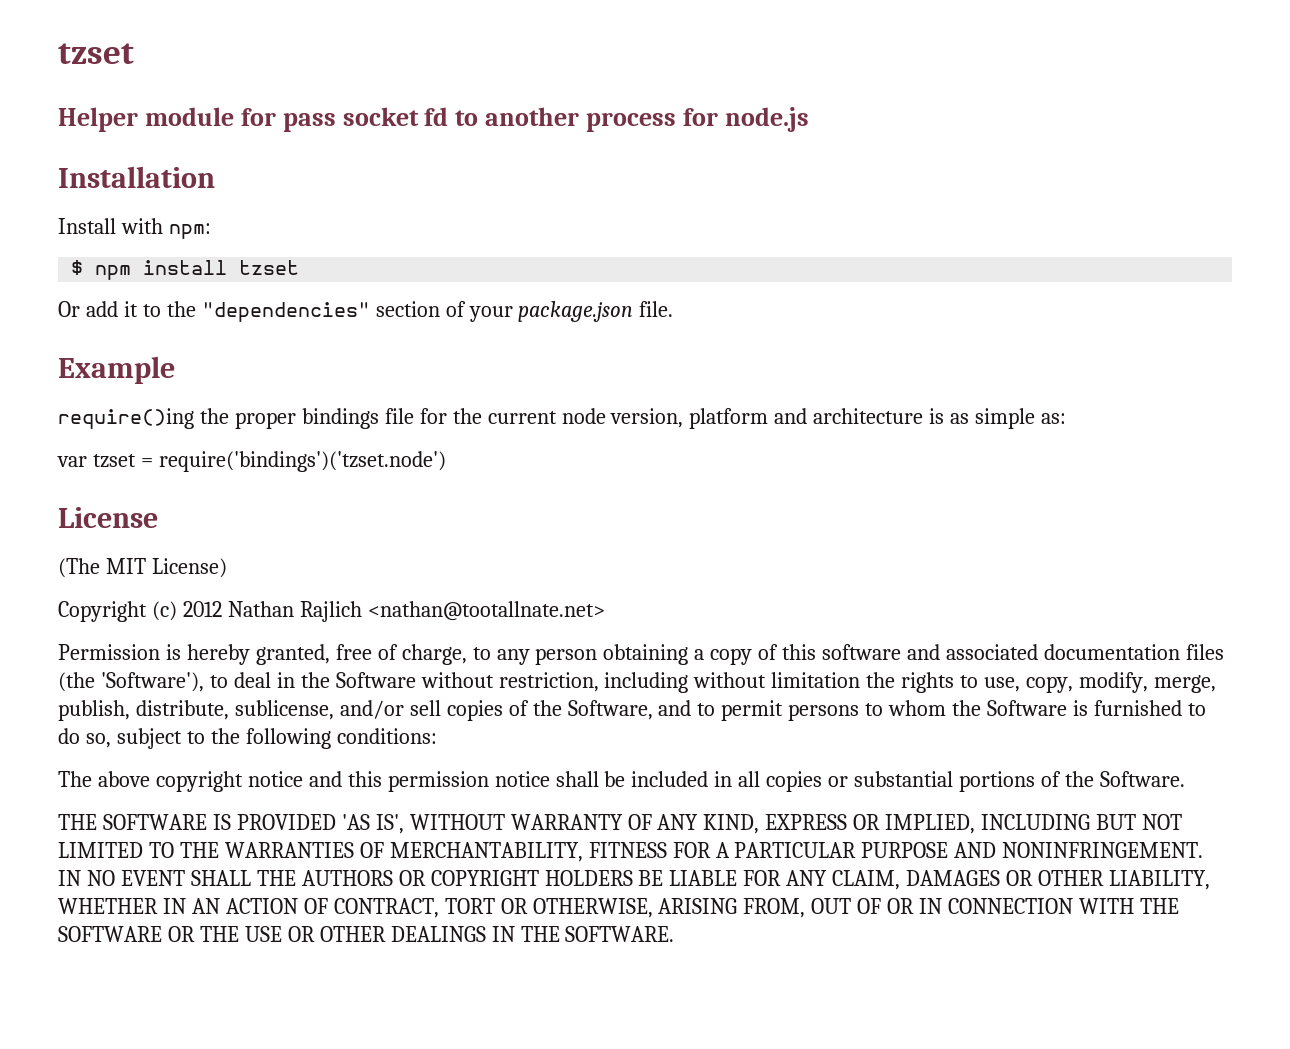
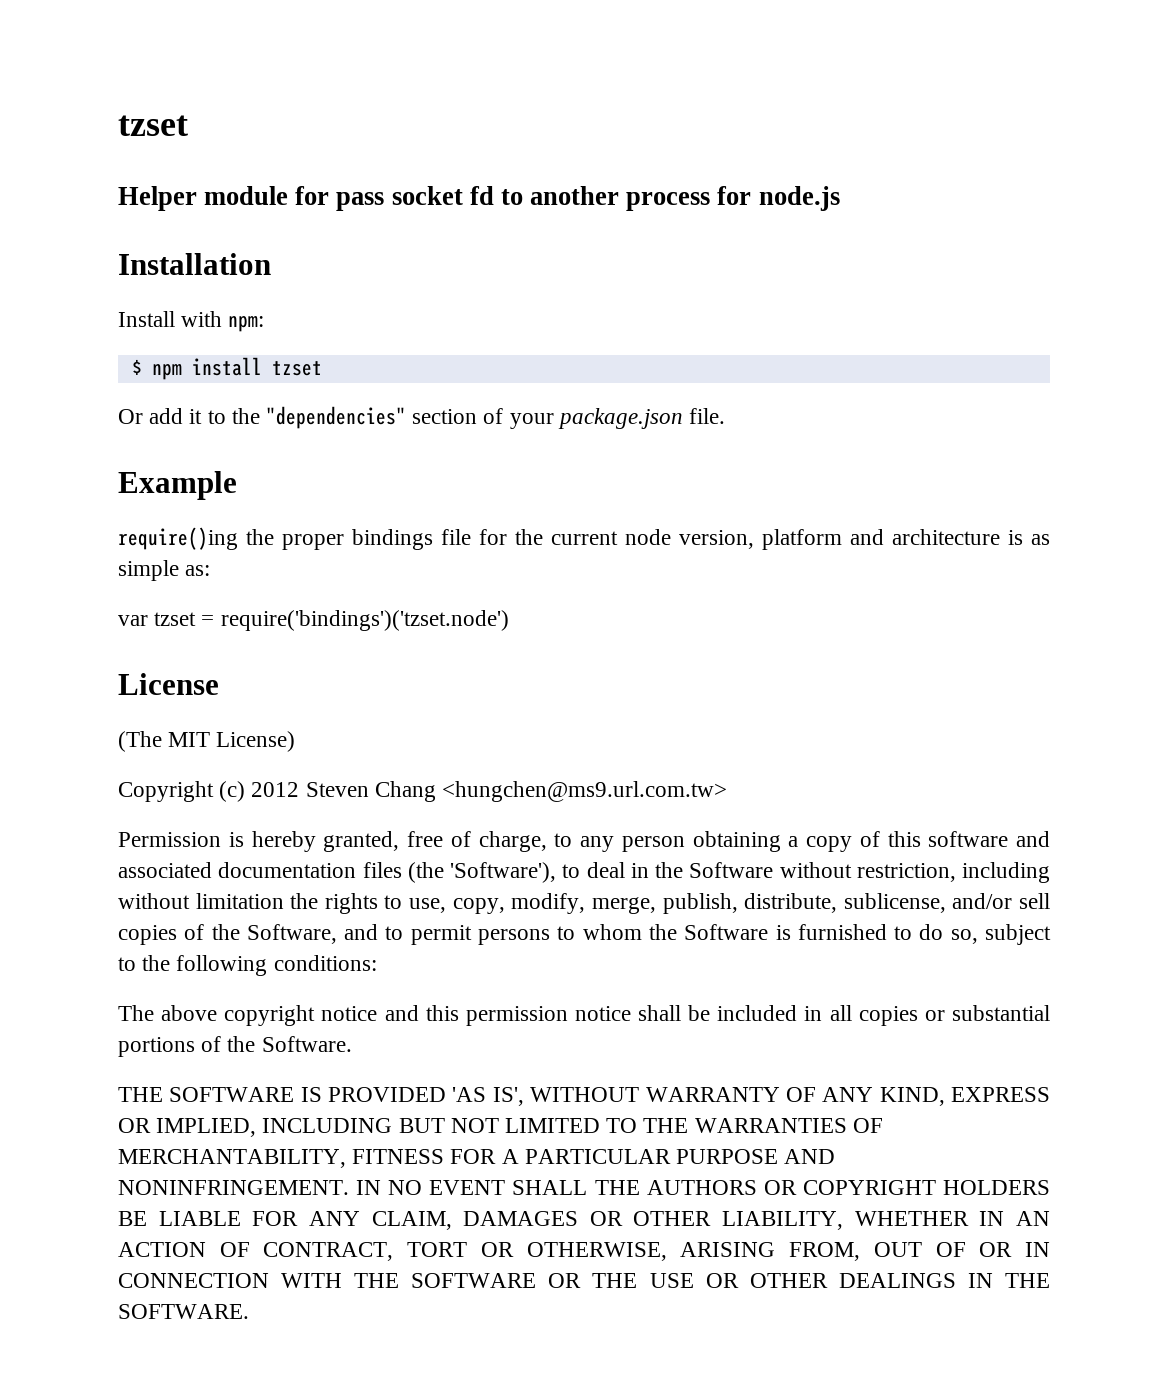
[227,601,605,622] Nathan Rajlich <nathan@tootallnate.net> -> [305,781,728,802] Steven Chang <hungchen@ms9.url.com.tw>

